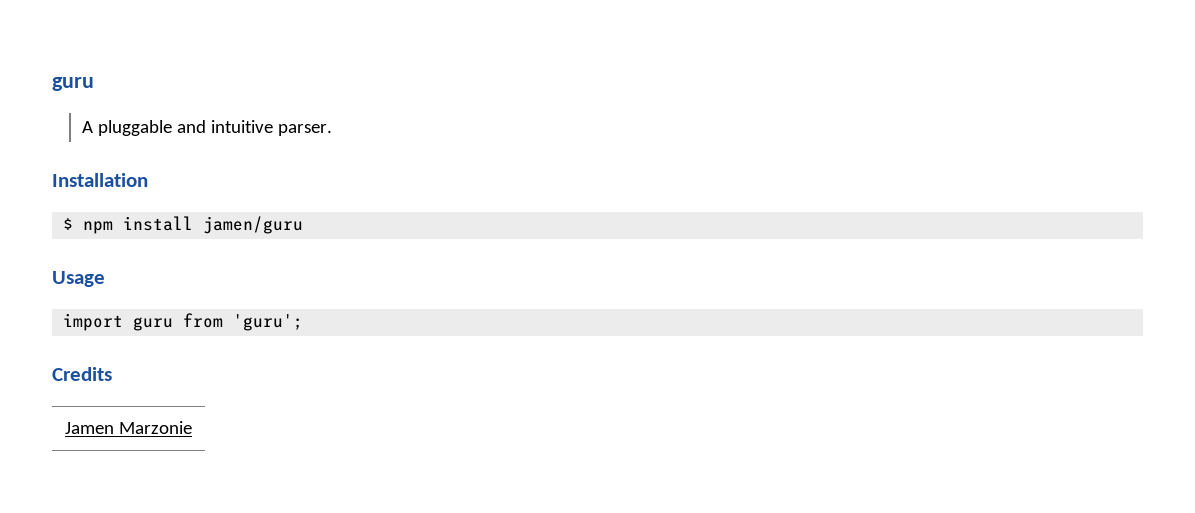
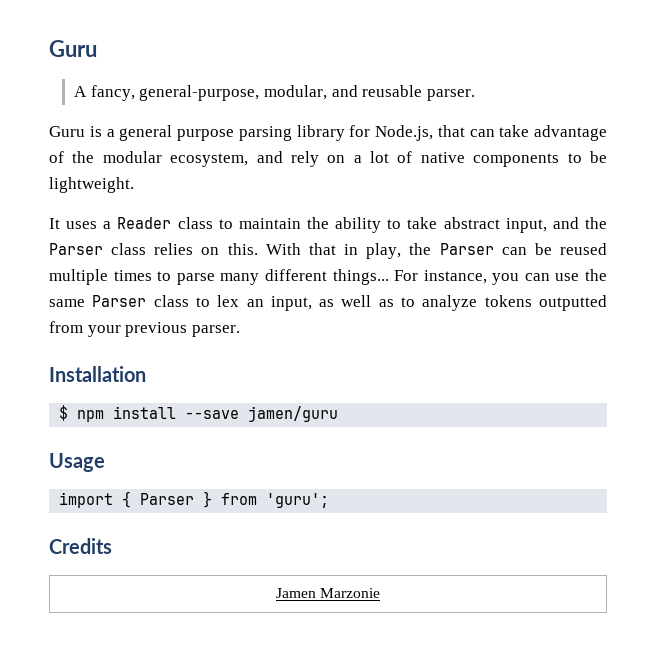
[52,77,94,91] guru -> [49,40,97,57] Guru
[97,120,273,136] pluggable and intuitive -> [90,85,475,101] [49,125,607,141] [49,151,607,167] [49,177,134,193] [49,217,608,233] [49,243,607,259] [49,269,607,285] [49,295,607,311] [49,321,188,337] fancy, general-purpose, modular, and reusable parser. // Guru is a general purpose parsing library for Node.js, that can take advantage of the modular ecosystem, and rely on a lot of native components to be lightweight. // It uses a Reader class to maintain the ability to take abstract input, and the Parser class relies on this. With that in play, the Parser can be reused multiple times to parse many different things... For instance, you can use the same Parser class to lex an input, as well as to analyze tokens outputted from your previous
(194, 223) none -> [185,410,240,419] --save
[133,317,174,331] guru -> [122,491,213,508] { Parser }

